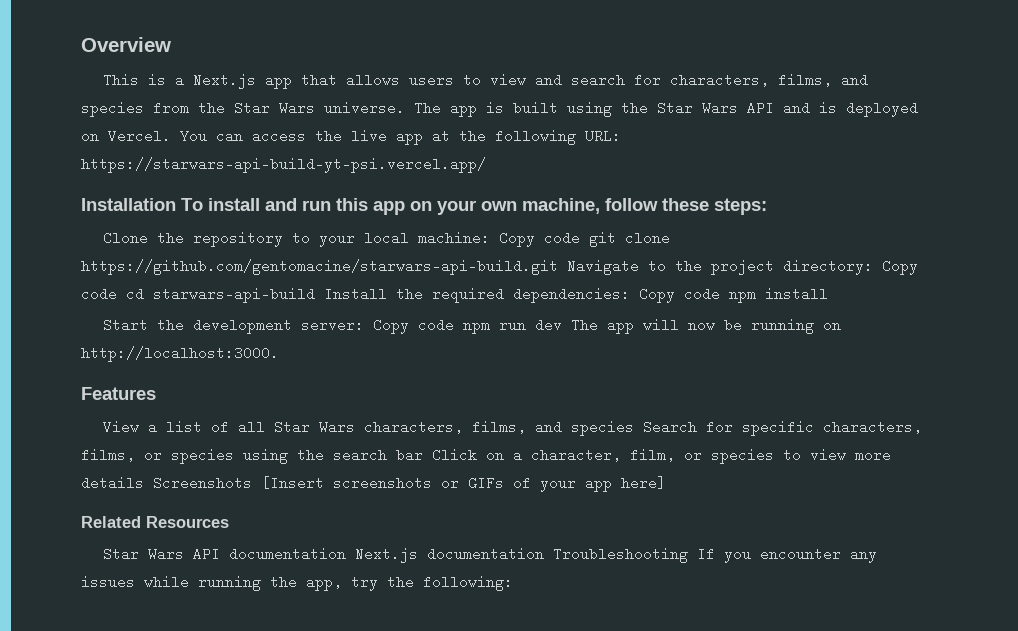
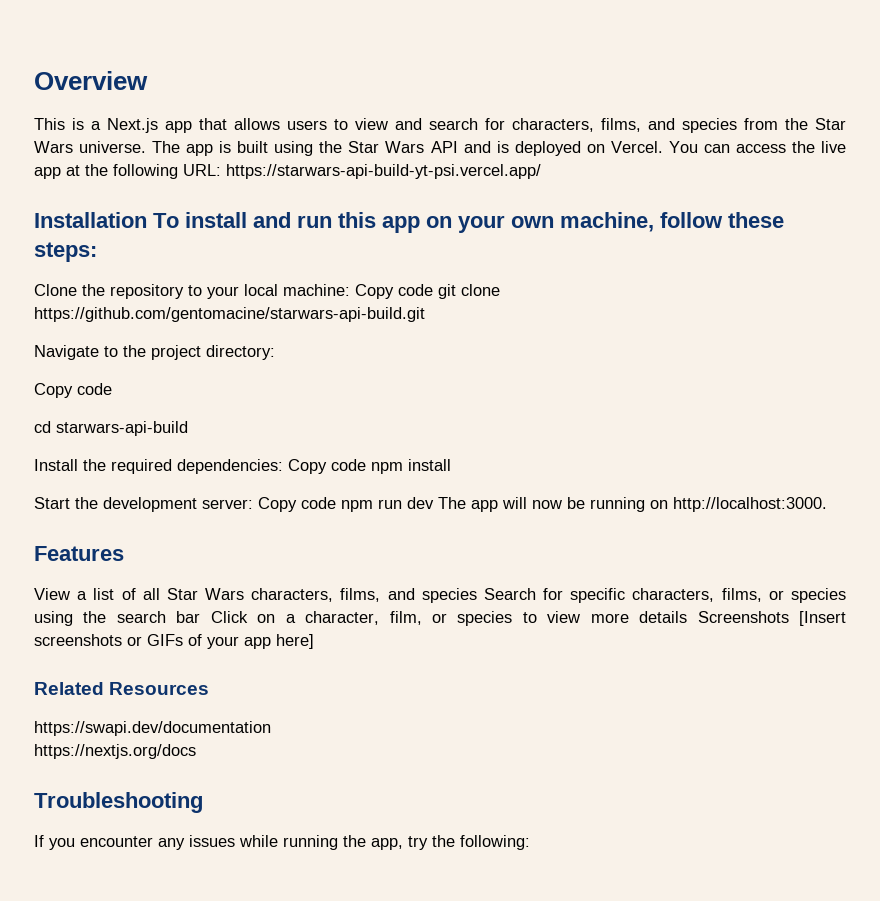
(558, 267) none -> (425, 314) //
[882,259,918,275] [81,287,117,301] Copy code -> [34,383,112,398] // Copy code //
(315, 295) none -> (188, 428) //
[103,547,545,563] Star Wars API documentation Next.js documentation -> [34,721,271,736] [34,744,196,759] https://swapi.dev/documentation // https://nextjs.org/docs //
(689, 555) none -> (203, 802) //

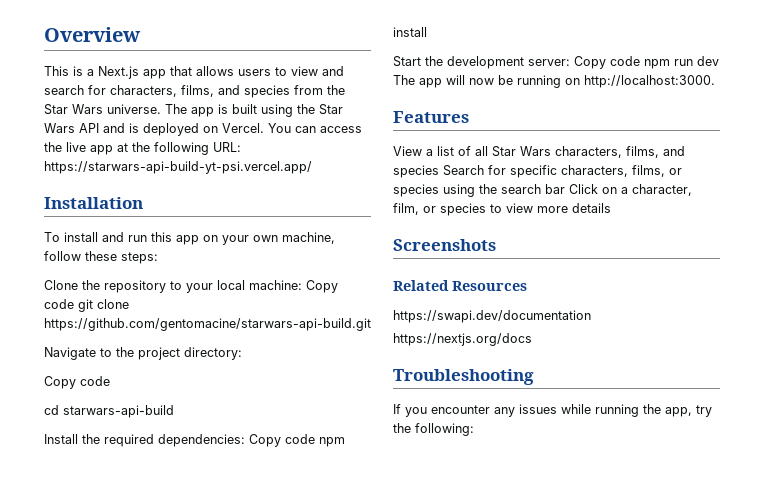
(147, 220) none -> (143, 203) //
(688, 617) none -> (611, 208) //
[799,611,846,626] [34,634,314,649] [Insert screenshots or GIFs of your app here] -> (496, 245) none

